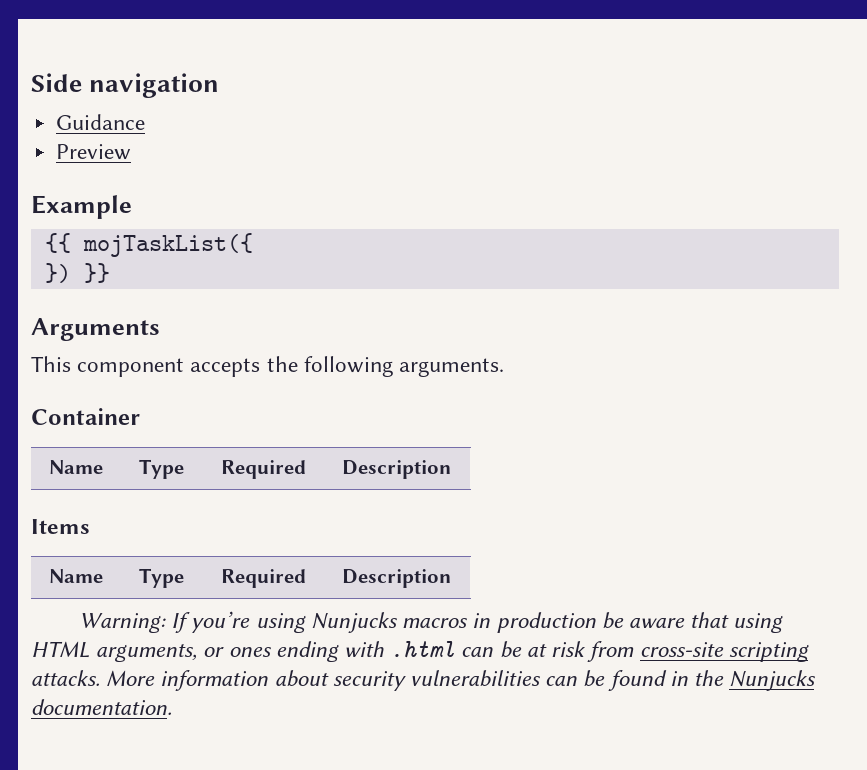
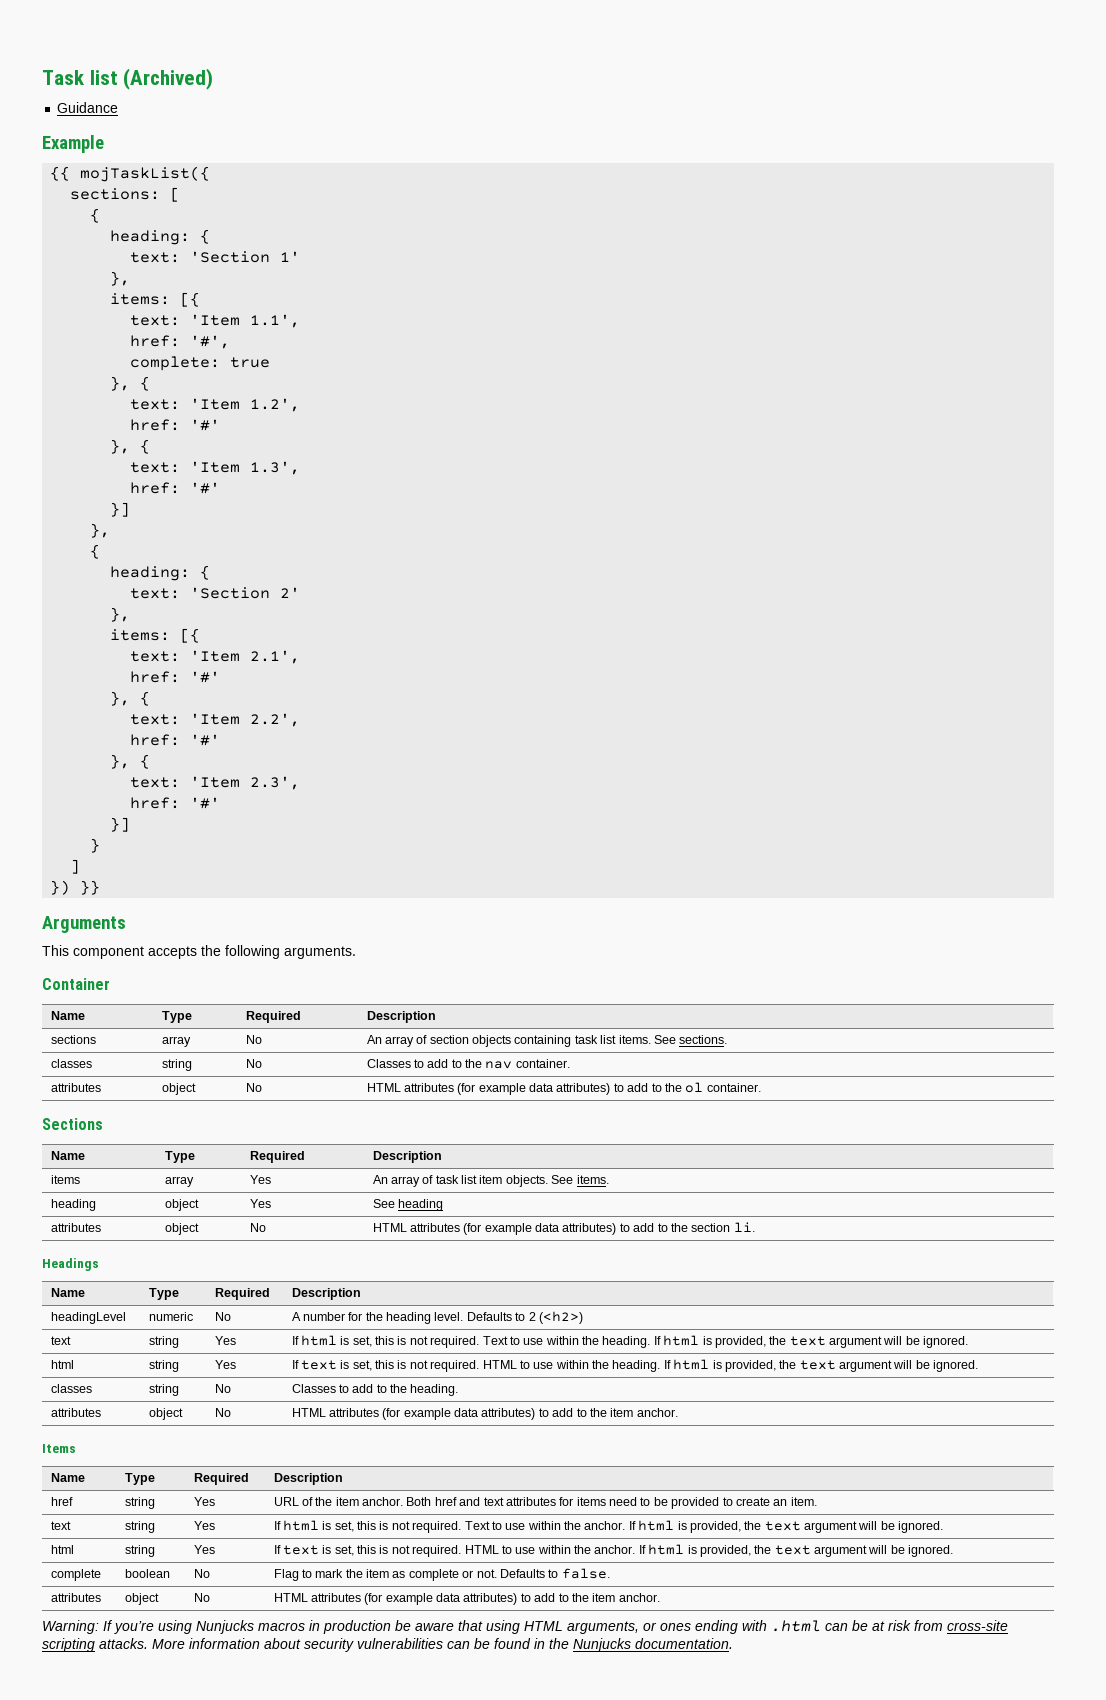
[31,73,220,98] Side navigation -> [42,68,214,90] Task list (Archived)
[56,144,132,160] // Preview -> (119, 107) none
(253, 245) none -> [70,187,181,202] [90,208,101,223] [110,229,211,245] [130,251,301,263] [110,271,131,286] [110,292,201,307] [130,314,301,328] [130,335,231,349] [130,356,271,371] [110,376,151,391] [130,398,301,412] [130,419,221,431] [110,439,151,454] [130,461,301,475] [130,482,221,494] [110,502,131,517] [90,523,111,538] [90,544,101,559] [110,565,211,581] [130,587,301,599] [110,607,131,622] [110,628,201,643] [130,650,301,664] [130,671,221,683] [110,691,151,706] [130,713,301,727] [130,734,221,746] [110,754,151,769] [130,776,301,790] [130,797,221,809] [110,817,131,832] [90,838,101,853] [70,859,81,874] // sections: [ // { // heading: { // text: 'Section 1' // }, // items: [{ // text: 'Item 1.1', // href: '#', // complete: true // }, { // text: 'Item 1.2', // href: '#' // }, { // text: 'Item 1.3', // href: '#' // }] // }, // { // heading: { // text: 'Section 2' // }, // items: [{ // text: 'Item 2.1', // href: '#' // }, { // text: 'Item 2.2', // href: '#' // }, { // text: 'Item 2.3', // href: '#' // }] // } // ]
(451, 469) none -> [50,1035,96,1044] [161,1036,191,1047] [245,1035,262,1044] [366,1035,728,1047] [50,1059,92,1068] [161,1059,192,1071] [245,1059,262,1068] [366,1059,570,1069] [50,1083,101,1092] [161,1083,196,1095] [245,1083,262,1092] [366,1082,761,1095] [42,1118,103,1130] [50,1151,85,1160] [164,1151,195,1163] [249,1151,305,1163] [372,1151,442,1163] [50,1175,80,1184] [164,1176,194,1187] [249,1175,271,1184] [372,1175,609,1187] [50,1199,96,1211] [164,1199,199,1211] [249,1199,271,1208] [372,1199,443,1211] [50,1223,101,1232] [164,1223,199,1235] [249,1223,266,1232] [372,1222,755,1235] [42,1258,99,1271] [50,1288,85,1297] [148,1288,179,1300] [214,1288,270,1300] [291,1288,361,1300] [50,1312,126,1324] [148,1312,193,1321] [214,1312,231,1321] [291,1311,583,1324] [50,1336,71,1345] [148,1336,179,1348] [214,1336,236,1345] [291,1335,969,1348] [50,1360,74,1369] [148,1360,179,1372] [214,1360,236,1369] [291,1359,979,1372] [50,1384,92,1393] [148,1384,179,1396] [214,1384,231,1393] [291,1384,459,1396] [50,1408,101,1417] [148,1408,183,1420] [214,1408,231,1417] [291,1408,678,1420] // sections | array | No | An array of section objects containing task list items. See sections. // classes | string | No | Classes to add to the nav container. // attributes | object | No | HTML attributes (for example data attributes) to add to the ol container. // Sections // Name | Type | Required | Description // items | array | Yes | An array of task list item objects. See items. // heading | object | Yes | See heading // attributes | object | No | HTML attributes (for example data attributes) to add to the section li. // Headings // Name | Type | Required | Description // headingLevel | numeric | No | A number for the heading level. Defaults to 2 (<h2>) // text | string | Yes | If html is set, this is not required. Text to use within the heading. If html is provided, the text argument will be ignored. // html | string | Yes | If text is set, this is not required. HTML to use within the heading. If html is provided, the text argument will be ignored. // classes | string | No | Classes to add to the heading. // attributes | object | No | HTML attributes (for example data attributes) to add to the item anchor.
(451, 578) none -> [50,1497,73,1506] [124,1497,155,1509] [193,1497,215,1506] [273,1497,817,1509] [50,1521,71,1530] [124,1521,155,1533] [193,1521,215,1530] [273,1520,944,1533] [50,1545,74,1554] [124,1545,155,1557] [193,1545,215,1554] [273,1544,954,1557] [50,1569,101,1581] [124,1569,170,1578] [193,1569,210,1578] [273,1568,610,1581] [50,1593,101,1602] [124,1593,159,1605] [193,1593,210,1602] [273,1593,660,1605] // href | string | Yes | URL of the item anchor. Both href and text attributes for items need to be provided to create an item. // text | string | Yes | If html is set, this is not required. Text to use within the anchor. If html is provided, the text argument will be ignored. // html | string | Yes | If text is set, this is not required. HTML to use within the anchor. If html is provided, the text argument will be ignored. // complete | boolean | No | Flag to mark the item as complete or not. Defaults to false. // attributes | object | No | HTML attributes (for example data attributes) to add to the item anchor.

